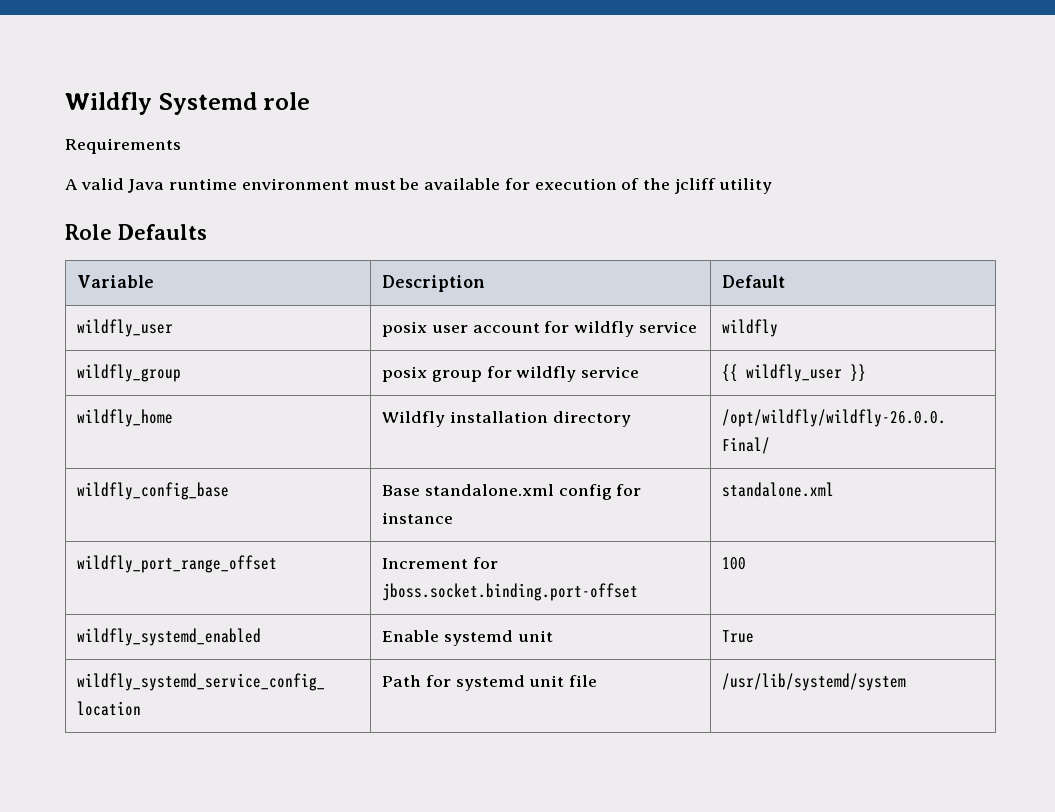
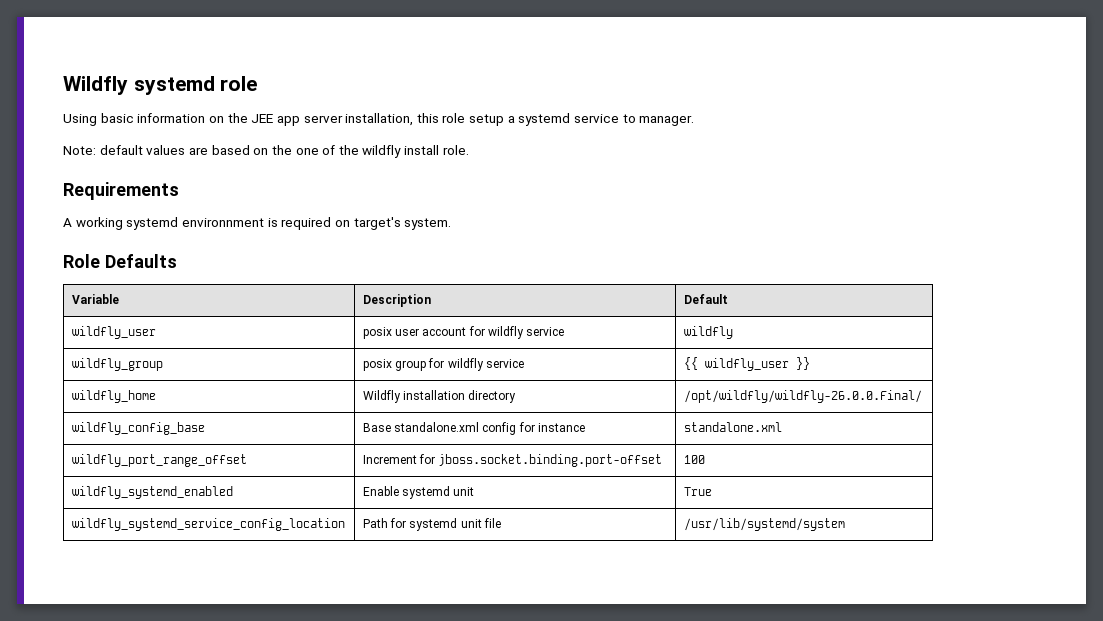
[65,92,257,115] Wildfly Systemd -> [63,76,215,95] Wildfly systemd
[65,138,181,154] [65,178,773,194] Requirements // A valid Java runtime environment must be available for execution of the jcliff utility -> [63,113,695,126] [63,145,469,158] [63,182,179,200] [63,217,452,230] Using basic information on the JEE app server installation, this role setup a systemd service to manager. // Note: default values are based on the one of the wildfly install role. // Requirements // A working systemd environnment is required on target's system.

